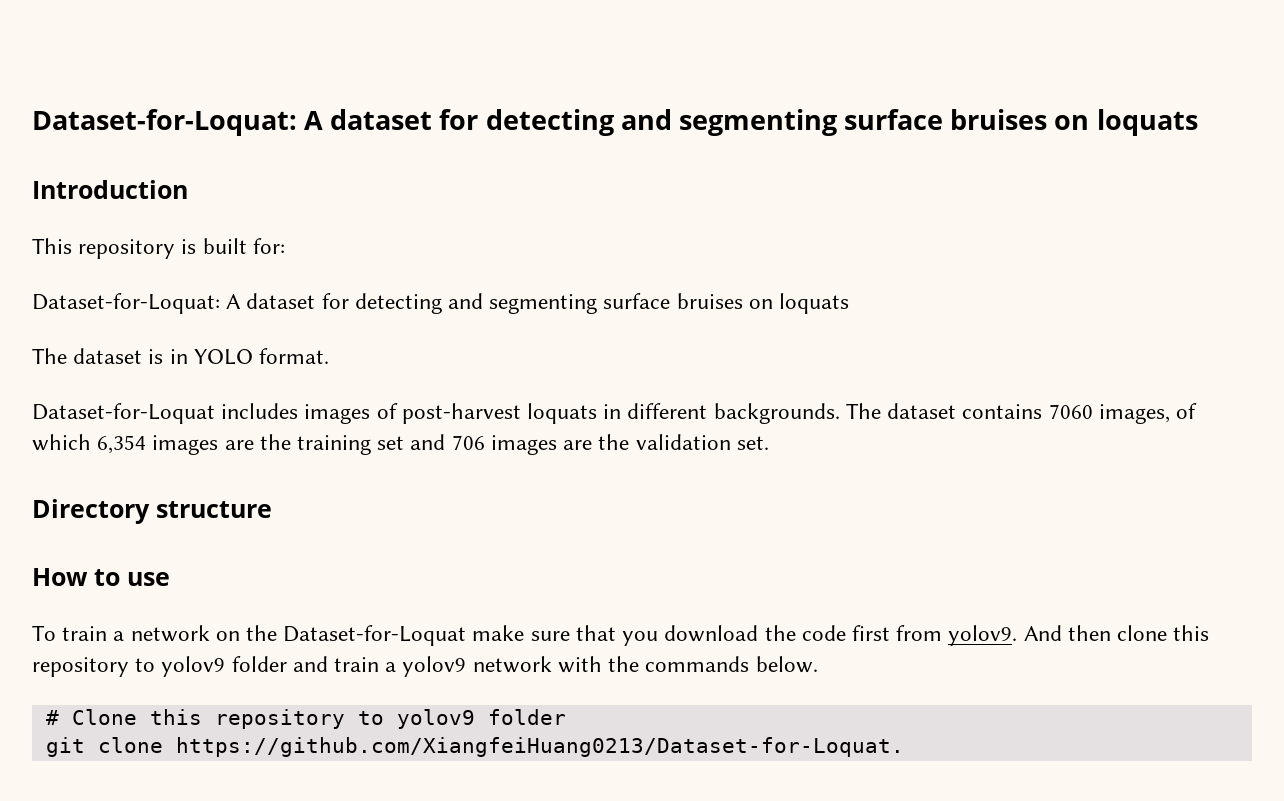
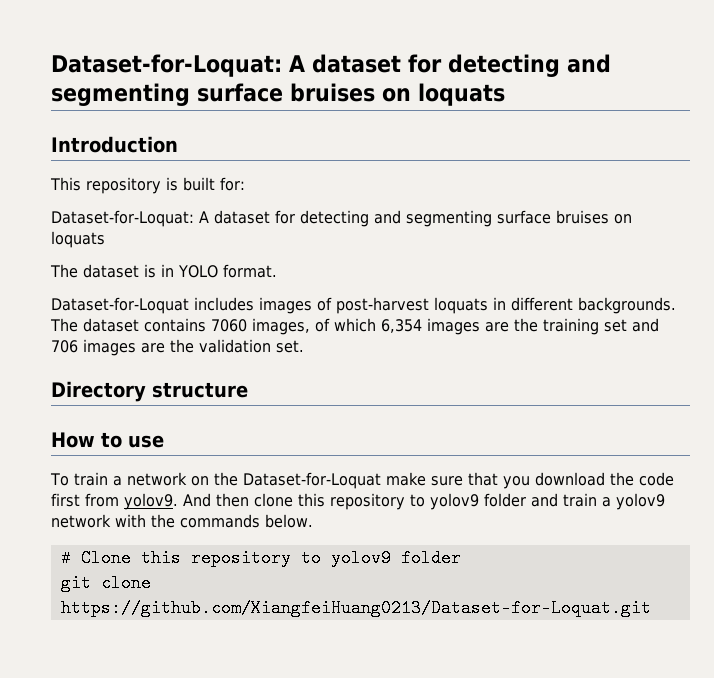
[175,737,904,757] https://github.com/XiangfeiHuang0213/Dataset-for-Loquat. -> [60,599,651,617] https://github.com/XiangfeiHuang0213/Dataset-for-Loquat.git

